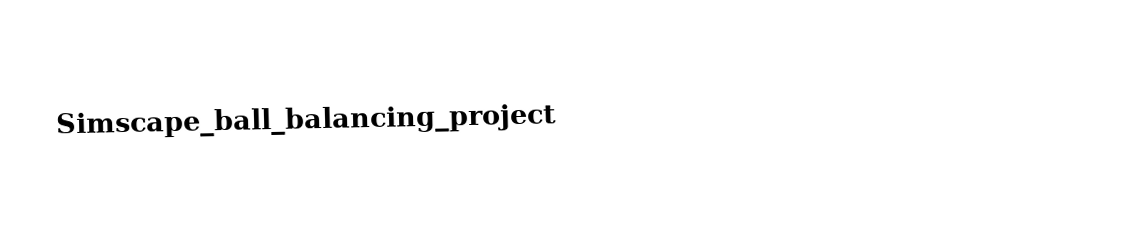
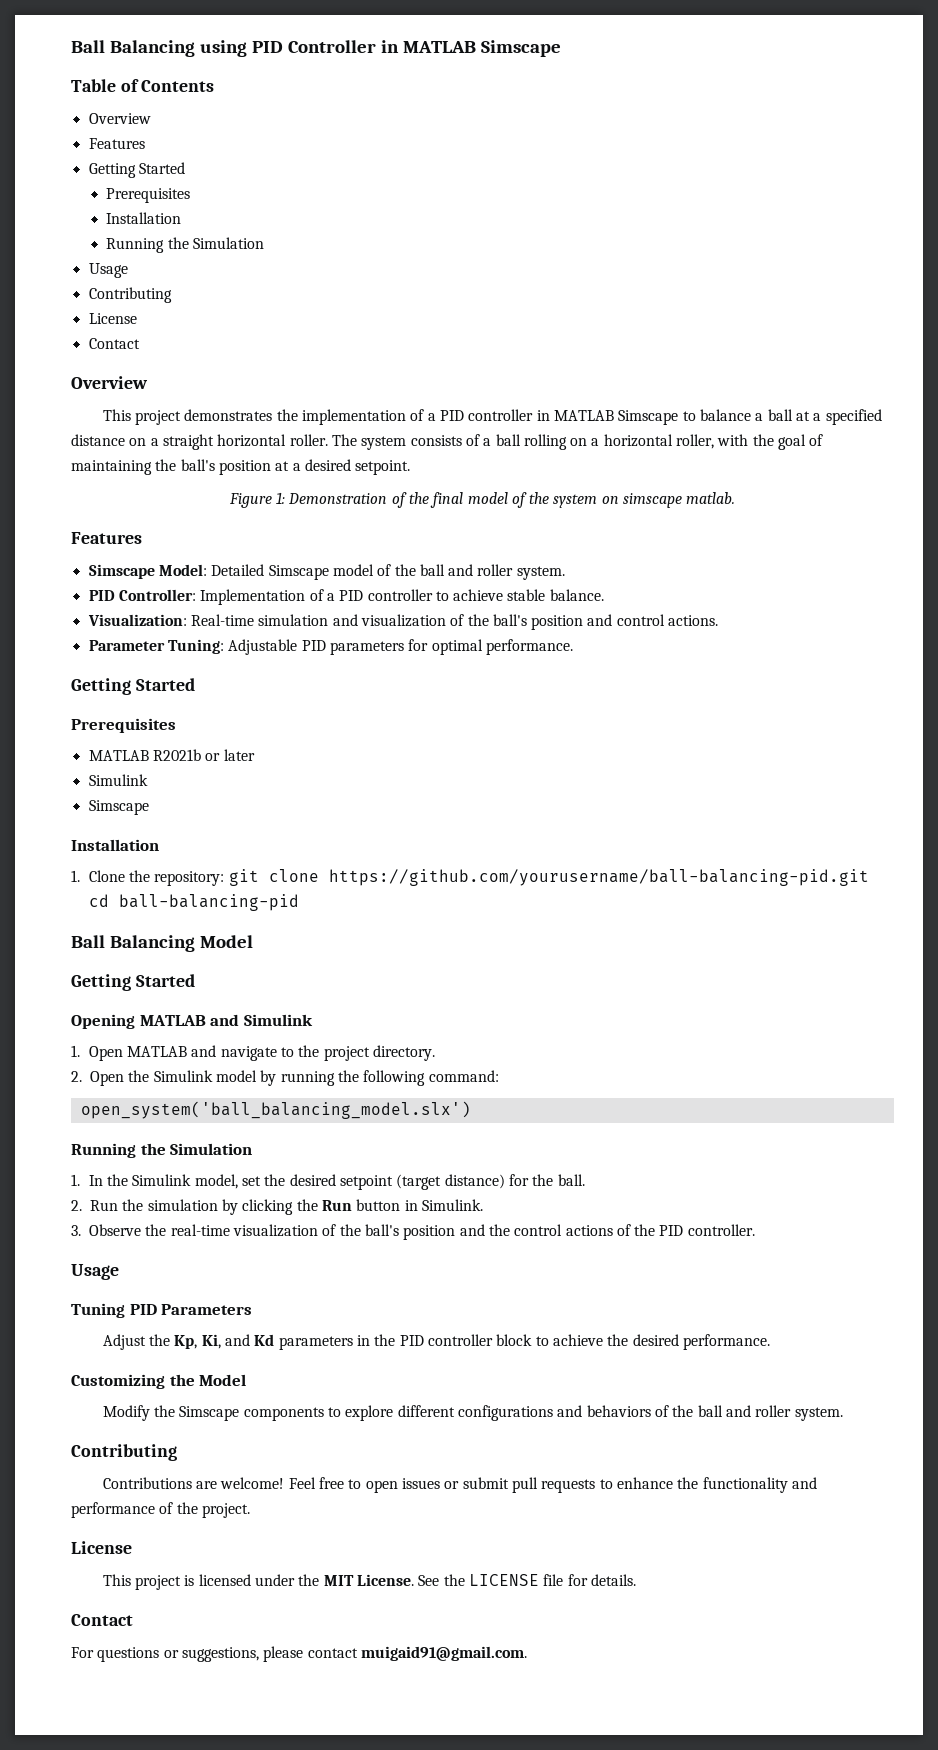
[55,102,557,140] Simscape_ball_balancing_project -> [71,40,561,57] [71,79,215,92] [88,113,151,124] [88,138,145,149] [88,162,185,178] [106,188,191,203] [106,212,182,224] [106,237,264,253] [88,263,128,278] [88,287,172,303] [88,313,137,324] [88,338,140,349] [71,376,148,389] [102,409,882,425] [71,434,824,450] [71,459,411,475] [228,492,736,508] [71,532,142,544] [88,564,565,580] [88,589,604,605] [87,614,719,630] [88,639,573,655] [71,678,195,695] [71,718,176,733] [88,749,255,761] [88,774,148,786] [88,800,149,815] [71,839,159,851] [71,869,869,886] [88,894,299,911] [71,935,253,952] [71,974,195,991] [71,1014,313,1029] [71,1045,435,1061] [71,1070,499,1086] [80,1101,471,1119] [71,1143,253,1158] [71,1174,585,1190] [71,1199,483,1215] [71,1224,755,1240] [71,1264,119,1280] [71,1303,253,1318] [102,1334,770,1350] [71,1374,247,1389] [102,1405,843,1421] [71,1444,177,1461] [102,1477,817,1493] [71,1502,250,1518] [71,1541,132,1554] [102,1574,636,1590] [71,1614,133,1626] [71,1646,527,1662] Ball Balancing using PID Controller in MATLAB Simscape // Table of Contents // Overview // Features // Getting Started // Prerequisites // Installation // Running the Simulation // Usage // Contributing // License // Contact // Overview // This project demonstrates the implementation of a PID controller in MATLAB Simscape to balance a ball at a specified distance on a straight horizontal roller. The system consists of a ball rolling on a horizontal roller, with the goal of maintaining the ball's position at a desired setpoint. // Figure 1: Demonstration of the final model of the system on simscape matlab. // Features // Simscape Model: Detailed Simscape model of the ball and roller system. // PID Controller: Implementation of a PID controller to achieve stable balance. // Visualization: Real-time simulation and visualization of the ball's position and control actions. // Parameter Tuning: Adjustable PID parameters for optimal performance. // Getting Started // Prerequisites // MATLAB R2021b or later // Simulink // Simscape // Installation // 1. Clone the repository: git clone https://github.com/yourusername/ball-balancing-pid.git cd ball-balancing-pid // Ball Balancing Model // Getting Started // Opening MATLAB and Simulink // 1. Open MATLAB and navigate to the project directory. // 2. Open the Simulink model by running the following command: // open_system('ball_balancing_model.slx') // Running the Simulation // 1. In the Simulink model, set the desired setpoint (target distance) for the ball. // 2. Run the simulation by clicking the Run button in Simulink. // 3. Observe the real-time visualization of the ball's position and the control actions of the PID controller. // Usage // Tuning PID Parameters // Adjust the Kp, Ki, and Kd parameters in the PID controller block to achieve the desired performance. // Customizing the Model // Modify the Simscape components to explore different configurations and behaviors of the ball and roller system. // Contributing // Contributions are welcome! Feel free to open issues or submit pull requests to enhance the functionality and performance of the project. // License // This project is licensed under the MIT License. See the LICENSE file for details. // Contact // For questions or suggestions, please contact muigaid91@gmail.com.

